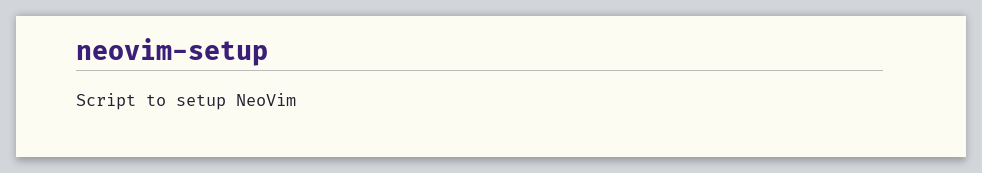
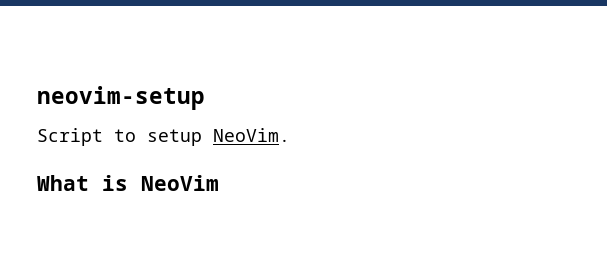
(226, 102) none -> [213,128,290,142] [37,175,128,191] NeoVim. // What is

